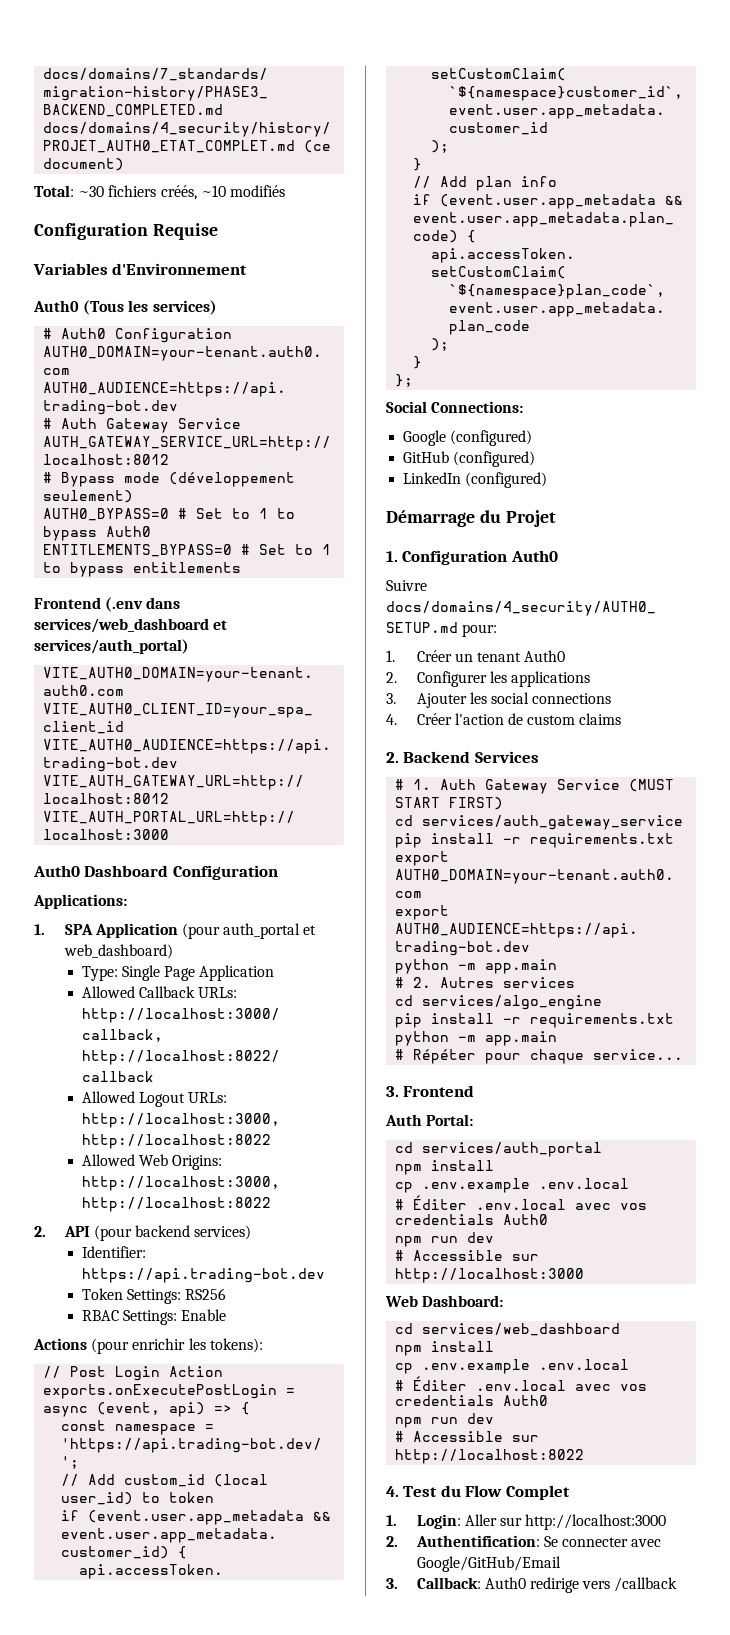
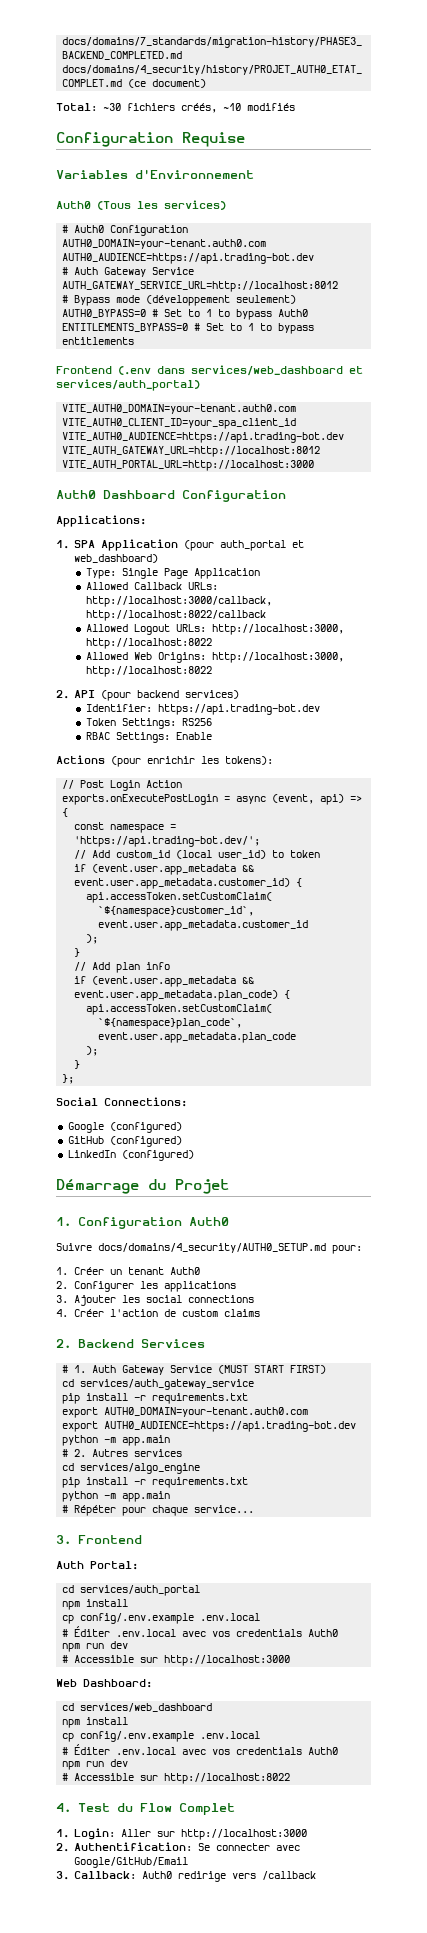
[422,1178,531,1193] .env.example -> [80,1613,195,1624] config/.env.example
[422,1359,531,1374] .env.example -> [80,1731,195,1742] config/.env.example

